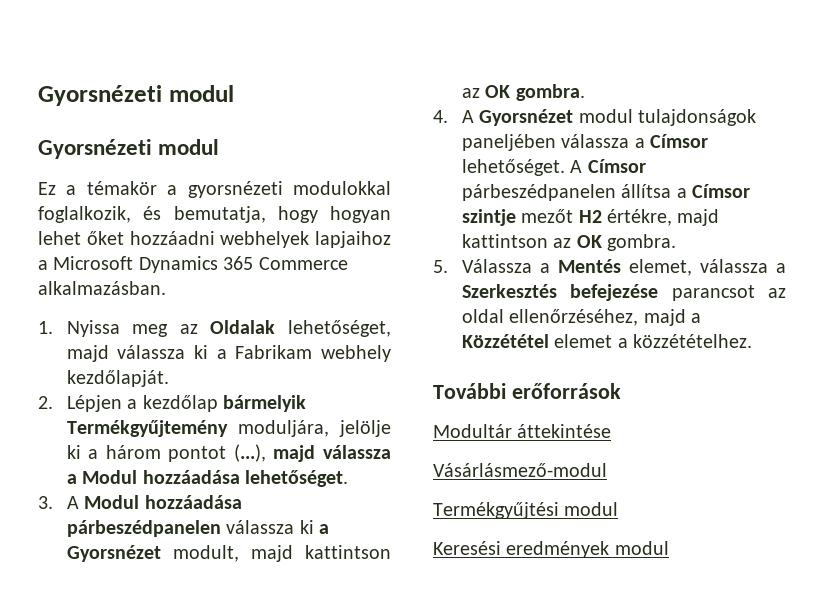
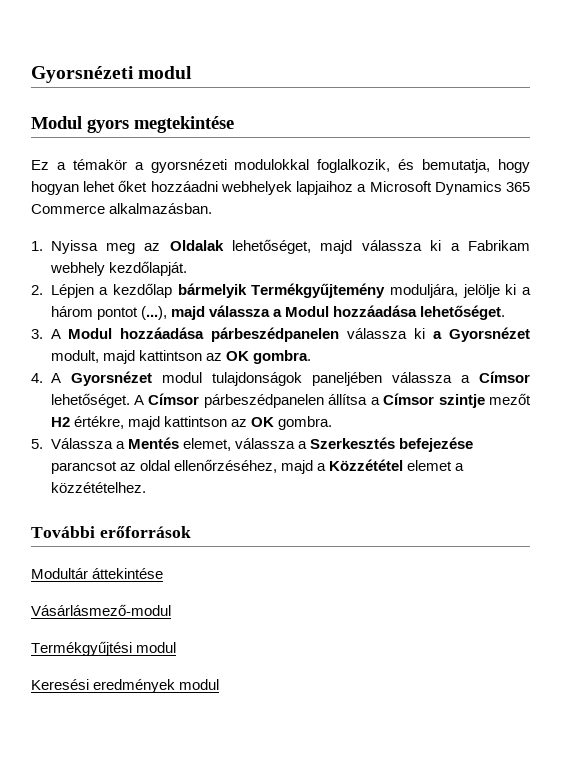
[38,85,234,106] [38,139,220,159] Gyorsnézeti modul // Gyorsnézeti modul -> [31,66,193,83] [31,116,234,133] Gyorsnézeti modul // Modul gyors megtekintése

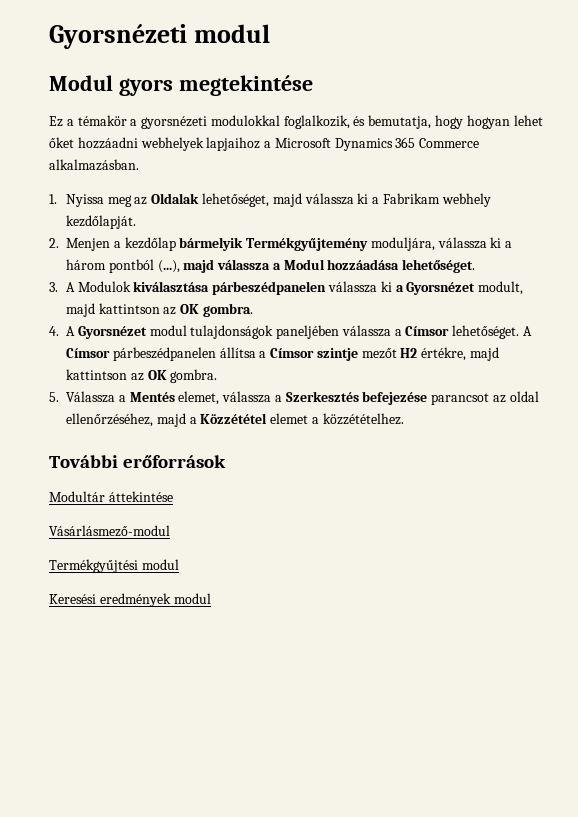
[50,284,94,298] Lépjen -> [66,238,110,251] Menjen
[462,284,500,298] jelölje -> [437,237,487,249] válassza
[96,307,138,320] pontot -> [108,259,154,273] pontból
[68,327,205,339] Modul hozzáadása -> [77,281,210,292] Modulok kiválasztása

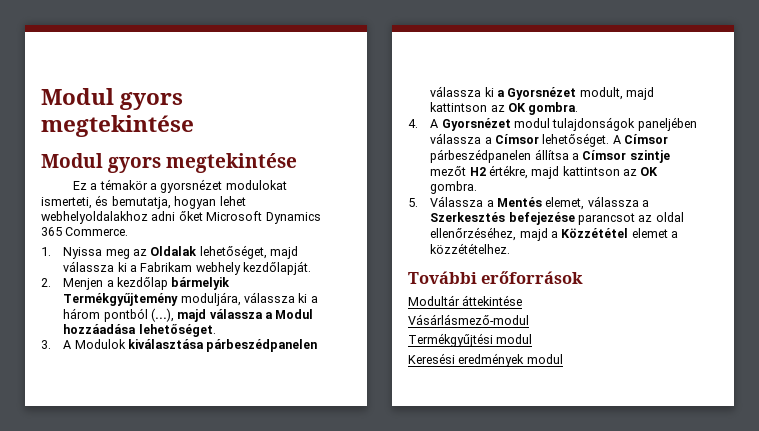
[49,24,270,49] Gyorsnézeti modul -> [41,88,184,110] [41,115,194,137] Modul gyors megtekintése
[141,115,350,129] gyorsnézeti modulokkal foglalkozik, -> [160,179,287,193] [41,197,92,209] gyorsnézet modulokat ismerteti,
[435,115,464,129] hogy -> (171, 202) none
[49,137,272,151] őket hozzáadni webhelyek lapjaihoz a -> [41,211,203,224] webhelyoldalakhoz adni őket
[419,138,480,148] [49,159,139,171] Commerce alkalmazásban. -> [65,227,129,236] Commerce.

